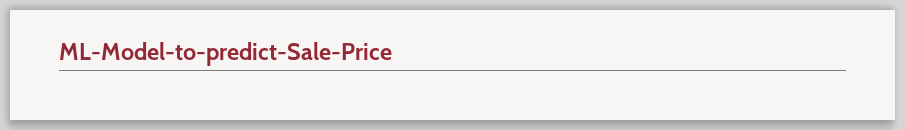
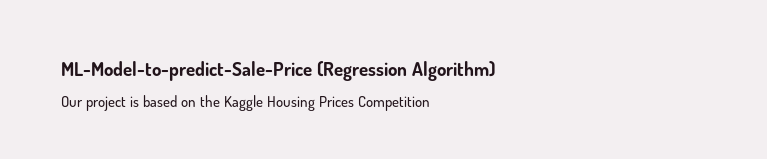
(392, 54) none -> [317,61,496,81] [61,95,431,111] (Regression Algorithm) // Our project is based on the Kaggle Housing Prices Competition

